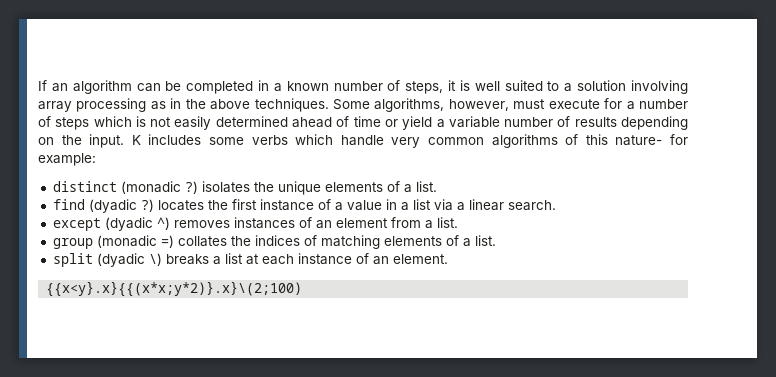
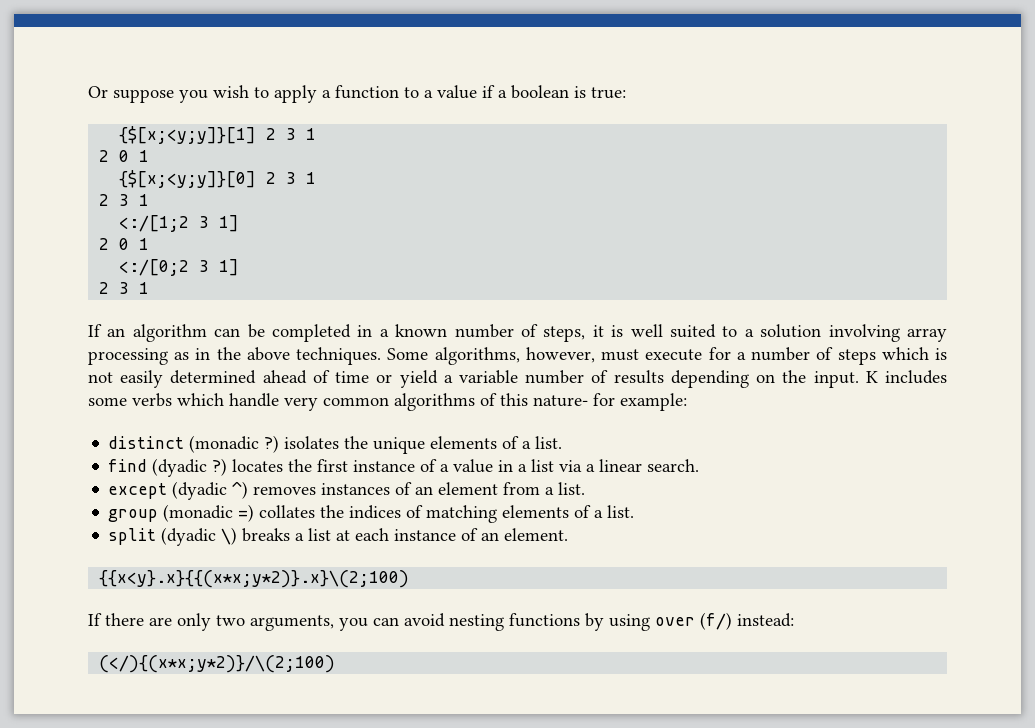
(38, 85) none -> [88,85,626,103] [119,126,317,144] [99,150,150,162] [119,170,317,188] [99,194,150,206] [119,215,240,232] [99,238,150,250] [119,259,240,276] [99,282,150,294] Or suppose you wish to apply a function to a value if a boolean is true: // {$[x;<y;y]}[1] 2 3 1 // 2 0 1 // {$[x;<y;y]}[0] 2 3 1 // 2 3 1 // <:/[1;2 3 1] // 2 0 1 // <:/[0;2 3 1] // 2 3 1 //
(303, 289) none -> [88,612,794,631] [99,655,336,673] // If there are only two arguments, you can avoid nesting functions by using over (f/) instead: // (</){(x*x;y*2)}/\(2;100)

